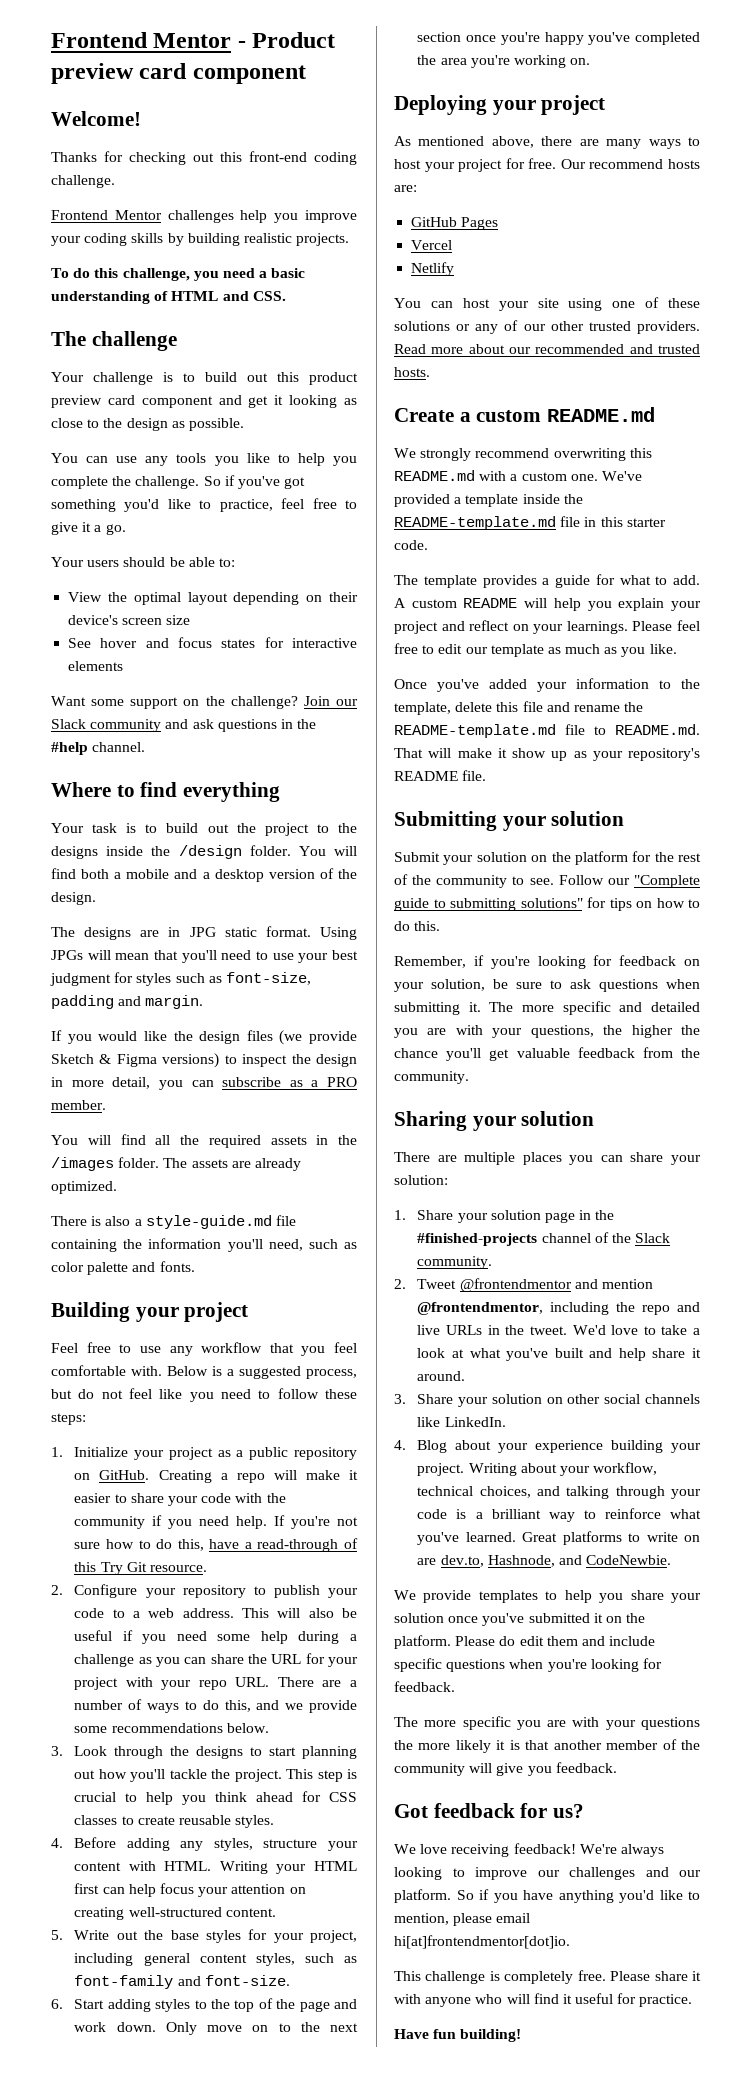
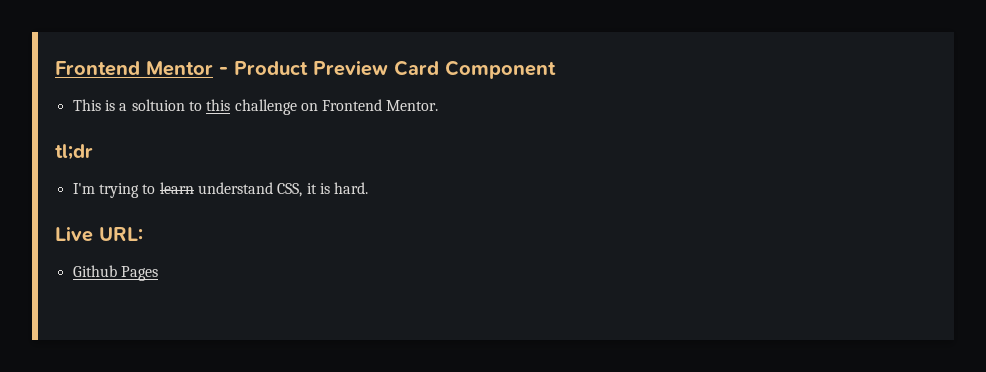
[51,63,306,84] [51,111,141,126] [51,151,357,165] [51,175,115,188] [51,210,357,223] [51,233,350,246] [51,268,306,281] [51,291,286,304] [51,331,177,351] [51,372,358,385] [51,395,357,408] [51,418,244,431] [51,453,357,466] [51,475,306,489] [51,498,357,512] [51,522,126,535] [51,557,235,567] [68,592,358,605] [68,615,191,625] [68,637,357,648] [68,661,124,671] [51,696,358,709] [51,719,317,732] [51,742,146,755] [51,782,281,802] [51,823,357,836] [51,845,357,859] [51,868,357,882] [51,892,96,905] [51,926,357,940] [51,950,358,963] [50,972,311,986] [51,995,204,1009] [51,1030,357,1045] [51,1053,357,1068] [51,1077,357,1090] [51,1100,106,1110] [51,1134,357,1148] [51,1157,301,1171] [51,1181,117,1194] [51,1215,296,1229] [51,1238,357,1252] [51,1261,195,1275] [51,1302,249,1322] [51,1342,357,1356] [51,1365,357,1379] [51,1388,357,1402] [51,1413,86,1425] [51,1447,357,1460] [74,1470,358,1483] [74,1493,286,1506] [74,1515,358,1529] [74,1538,358,1552] [74,1562,207,1575] [51,1584,358,1598] [74,1608,357,1618] [74,1630,357,1644] [74,1653,358,1667] [74,1677,357,1690] [74,1699,357,1713] [74,1723,269,1733] [51,1746,357,1759] [74,1769,357,1782] [74,1791,357,1805] [74,1815,275,1828] [51,1837,358,1851] [74,1861,357,1874] [74,1883,306,1897] [74,1907,276,1920] [51,1929,357,1943] [74,1953,357,1966] [74,1975,290,1989] [51,1998,357,2012] [74,2022,358,2035] [417,32,700,45] [417,55,591,68] [394,95,606,115] [394,136,700,149] [394,158,700,172] [394,185,417,192] [411,217,499,230] [411,240,453,250] [411,262,455,276] [394,297,700,311] [394,320,700,334] [394,344,700,354] [394,367,430,377] [394,407,656,422] [394,448,652,461] [394,470,642,481] [394,494,583,507] [394,516,666,530] [394,540,428,550] [394,574,700,588] [394,598,701,611] [394,620,700,634] [394,643,677,657] [394,678,700,692] [394,701,644,715] [394,724,700,738] [394,748,700,761] [394,770,487,781] [394,811,625,831] [394,851,701,865] [394,874,700,888] [394,897,700,911] [394,921,441,931] [394,955,700,969] [394,979,700,992] [394,1001,700,1015] [394,1025,700,1038] [394,1047,700,1061] [394,1071,469,1084] [394,1111,595,1131] [394,1152,701,1165] [394,1175,448,1185] [394,1210,615,1223] [417,1232,671,1246] [417,1256,493,1269] [394,1278,653,1292] [417,1302,700,1315] [417,1325,700,1335] [417,1348,701,1361] [417,1371,466,1381] [394,1394,700,1407] [417,1417,506,1427] [394,1440,701,1453] [417,1462,658,1476] [417,1486,701,1499] [417,1508,701,1522] [417,1531,700,1545] [417,1555,672,1567] [394,1590,701,1603] [394,1613,646,1626] [394,1635,656,1649] [394,1658,662,1672] [394,1681,455,1692] [394,1716,700,1730] [394,1739,700,1753] [394,1762,617,1776] [394,1803,585,1818] [394,1843,664,1857] [394,1867,701,1880] [394,1889,700,1903] [394,1913,531,1926] [394,1935,570,1949] [394,1970,701,1984] [394,1993,693,2007] [394,2029,522,2042] preview card component // Welcome! // Thanks for checking out this front-end coding challenge. // Frontend Mentor challenges help you improve your coding skills by building realistic projects. // To do this challenge, you need a basic understanding of HTML and CSS. // The challenge // Your challenge is to build out this product preview card component and get it looking as close to the design as possible. // You can use any tools you like to help you complete the challenge. So if you've got something you'd like to practice, feel free to give it a go. // Your users should be able to: // View the optimal layout depending on their device's screen size // See hover and focus states for interactive elements // Want some support on the challenge? Join our Slack community and ask questions in the #help channel. // Where to find everything // Your task is to build out the project to the designs inside the /design folder. You will find both a mobile and a desktop version of the design. // The designs are in JPG static format. Using JPGs will mean that you'll need to use your best judgment for styles such as font-size, padding and margin. // If you would like the design files (we provide Sketch & Figma versions) to inspect the design in more detail, you can subscribe as a PRO member. // You will find all the required assets in the /images folder. The assets are already optimized. // There is also a style-guide.md file containing the information you'll need, such as color palette and fonts. // Building your project // Feel free to use any workflow that you feel comfortable with. Below is a suggested process, but do not feel like you need to follow these steps: // 1. Initialize your project as a public repository on GitHub. Creating a repo will make it easier to share your code with the community if you need help. If you're not sure how to do this, have a read-through of this Try Git resource. // 2. Configure your repository to publish your code to a web address. This will also be useful if you need some help during a challenge as you can share the URL for your project with your repo URL. There are a number of ways to do this, and we provide some recommendations below. // 3. Look through the designs to start planning out how you'll tackle the project. This step is crucial to help you think ahead for CSS classes to create reusable styles. // 4. Before adding any styles, structure your content with HTML. Writing your HTML first can help focus your attention on creating well-structured content. // 5. Write out the base styles for your project, including general content styles, such as font-family and font-size. // 6. Start adding styles to the top of the page and work down. Only move on to the next section once you're happy you've completed the area you're working on. // Deploying your project // As mentioned above, there are many ways to host your project for free. Our recommend hosts are: // GitHub Pages // Vercel // Netlify // You can host your site using one of these solutions or any of our other trusted providers. Read more about our recommended and trusted hosts. // Create a custom README.md // We strongly recommend overwriting this README.md with a custom one. We've provided a template inside the README-template.md file in this starter code. // The template provides a guide for what to add. A custom README will help you explain your project and reflect on your learnings. Please feel free to edit our template as much as you like. // Once you've added your information to the template, delete this file and rename the README-template.md file to README.md. That will make it show up as your repository's README file. // Submitting your solution // Submit your solution on the platform for the rest of the community to see. Follow our "Complete guide to submitting solutions" for tips on how to do this. // Remember, if you're looking for feedback on your solution, be sure to ask questions when submitting it. The more specific and detailed you are with your questions, the higher the chance you'll get valuable feedback from the community. // Sharing your solution // There are multiple places you can share your solution: // 1. Share your solution page in the #finished-projects channel of the Slack community. // 2. Tweet @frontendmentor and mention @frontendmentor, including the repo and live URLs in the tweet. We'd love to take a look at what you've built and help share it around. // 3. Share your solution on other social channels like LinkedIn. // 4. Blog about your experience building your project. Writing about your workflow, technical choices, and talking through your code is a brilliant way to reinforce what you've learned. Great platforms to write on are dev.to, Hashnode, and CodeNewbie. // We provide templates to help you share your solution once you've submitted it on the platform. Please do edit them and include specific questions when you're looking for feedback. // The more specific you are with your questions the more likely it is that another member of the community will give you feedback. // Got feedback for us? // We love receiving feedback! We're always looking to improve our challenges and our platform. So if you have anything you'd like to mention, please email hi[at]frontendmentor[dot]io. // This challenge is completely free. Please share it with anyone who will find it useful for practice. // Have fun building! -> [313,60,556,79] [72,99,439,115] [55,144,93,160] [72,182,369,198] [55,226,143,242] [72,265,158,281] Preview Card Component // This is a soltuion to this challenge on Frontend Mentor. // tl;dr // I'm trying to learn understand CSS, it is hard. // Live URL: // Github Pages

